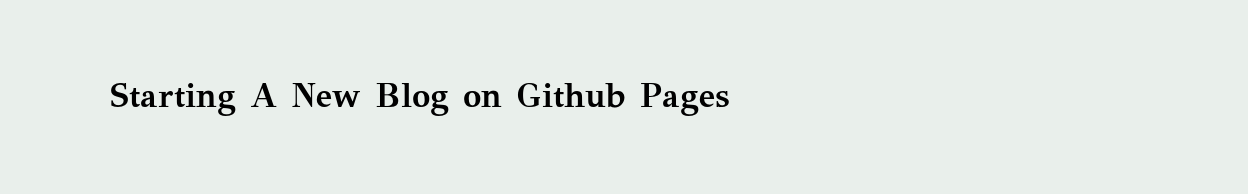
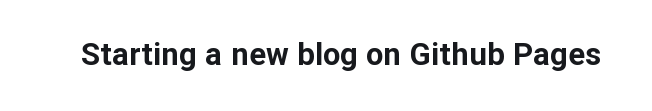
[250,83,449,116] A New Blog -> [205,42,359,71] a new blog

